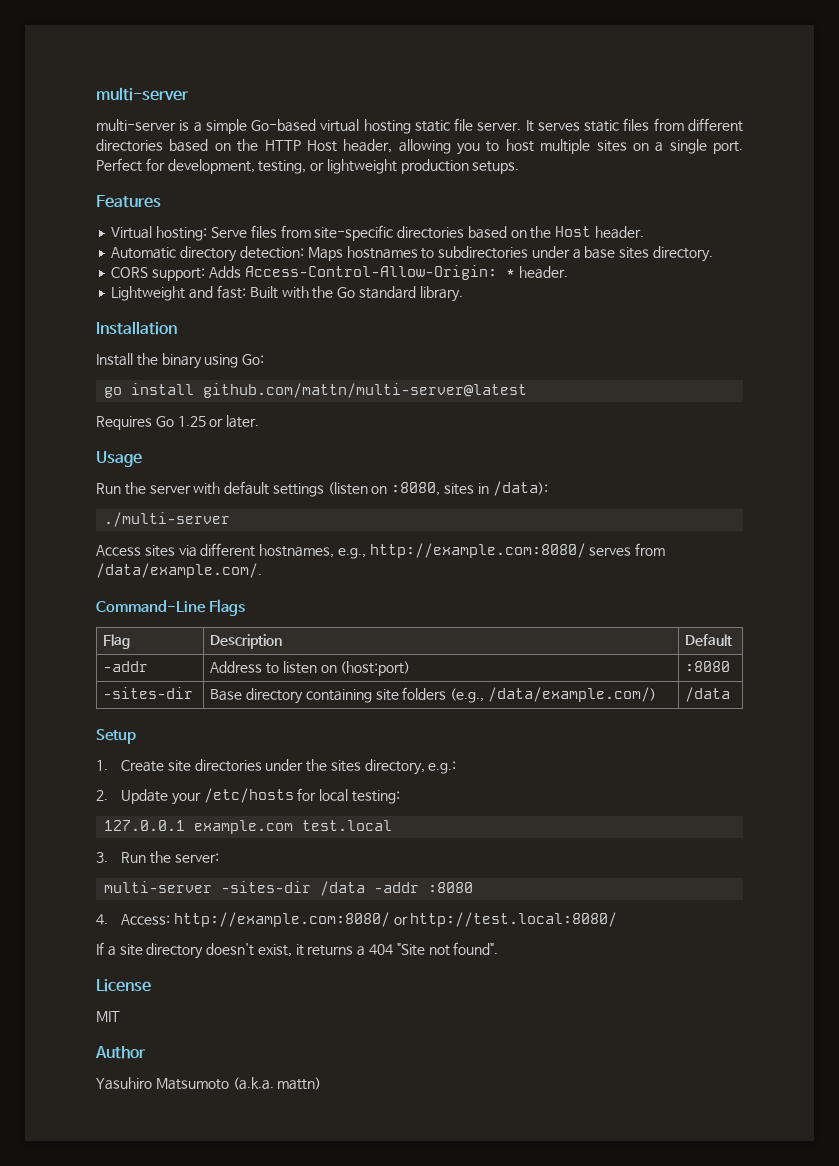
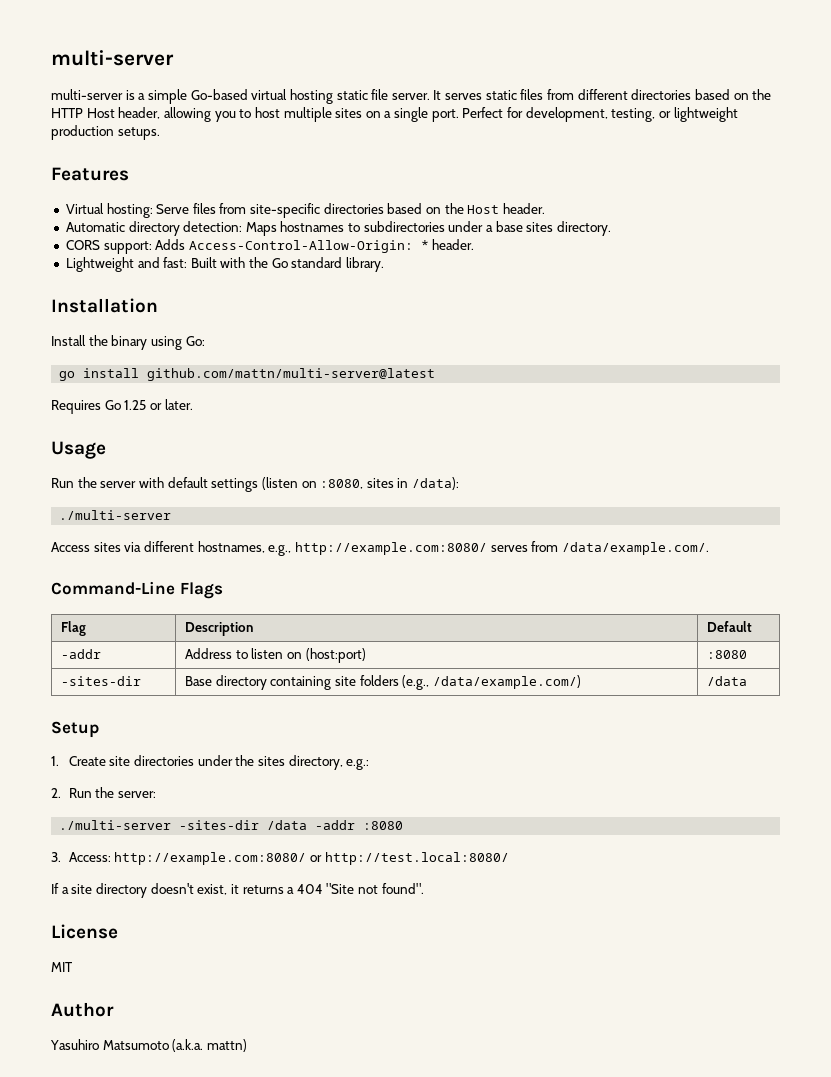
[120,788,400,805] [104,820,393,834] [96,852,108,863] Update your /etc/hosts for local testing: // 127.0.0.1 example.com test.local // 3. -> (61, 793) none
[104,881,213,893] multi-server -> [59,820,172,830] ./multi-server
[96,914,108,925] 4. -> [51,852,61,862] 3.

